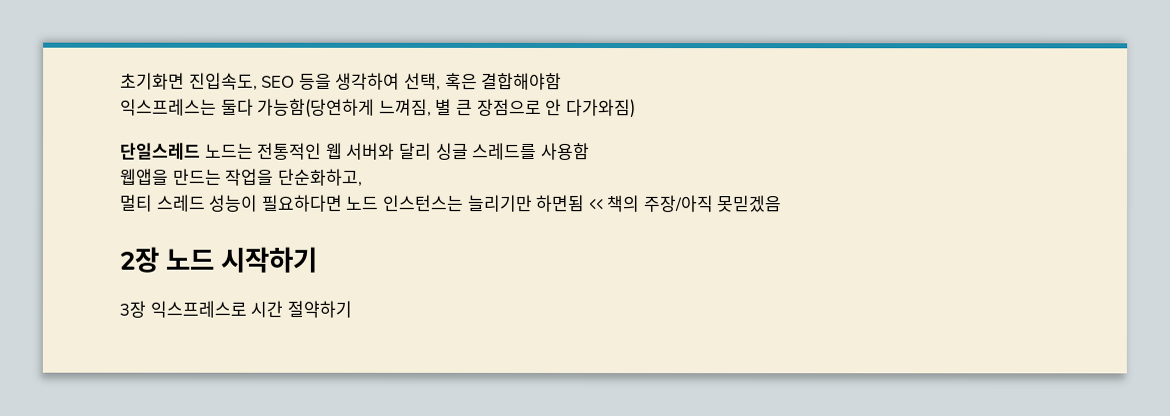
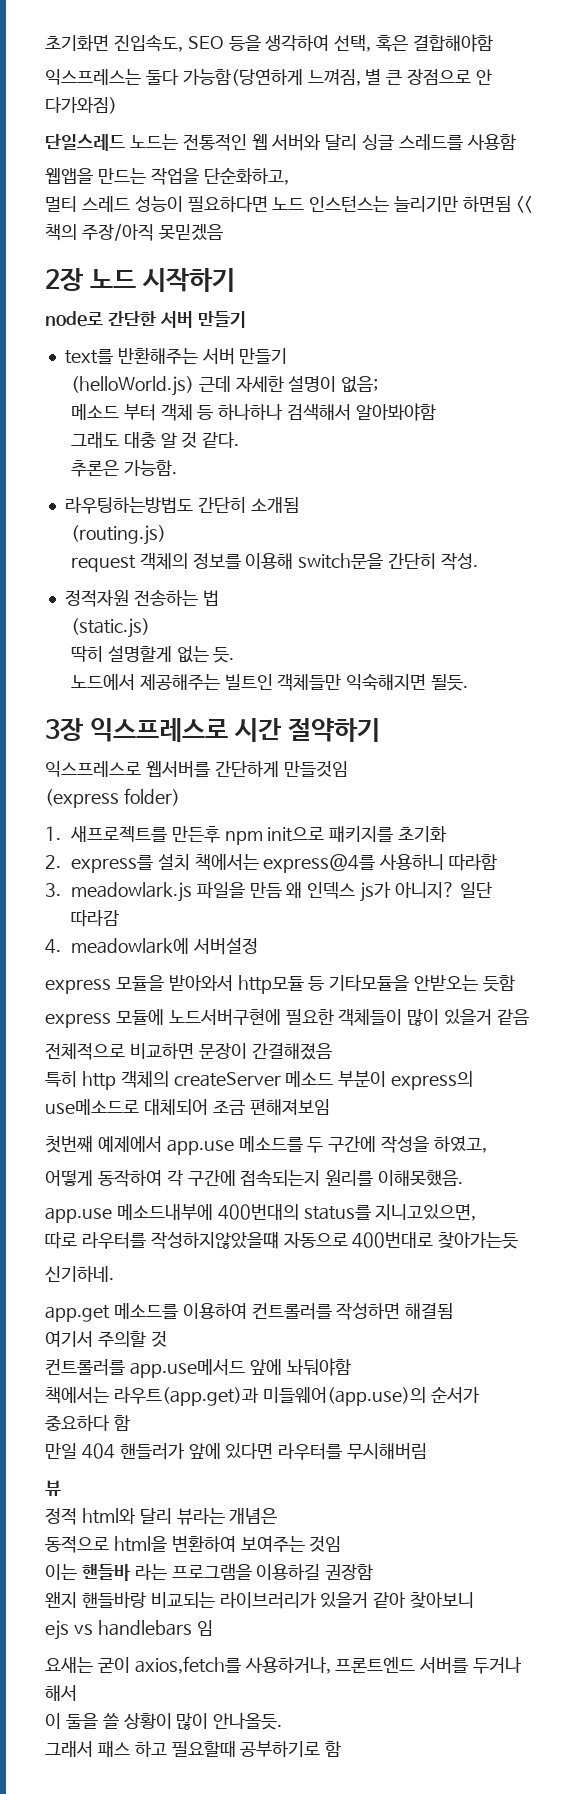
[119,300,352,318] 3장 익스프레스로 시간 절약하기 -> [45,311,246,328] [64,347,288,365] [70,375,379,396] [70,403,437,421] [70,432,240,448] [70,460,177,477] [64,497,299,514] [70,525,166,545] [70,552,479,572] [64,590,219,607] [70,618,150,638] [70,645,235,663] [70,674,469,691] [45,718,380,742] [45,761,348,778] [45,788,180,808] [45,825,448,845] [45,853,498,873] [45,882,492,902] [70,910,119,927] [45,937,258,955] [45,974,516,994] [45,1008,530,1028] [45,1043,332,1060] [45,1070,474,1090] [45,1098,330,1115] [45,1135,488,1155] [45,1169,464,1187] [45,1204,477,1223] [45,1231,519,1249] [45,1266,114,1282] [45,1302,454,1322] [45,1331,167,1347] [45,1358,351,1378] [45,1386,480,1406] [45,1415,130,1431] [45,1443,428,1460] [45,1480,61,1496] [45,1508,278,1525] [45,1535,342,1553] [45,1564,374,1581] [45,1591,475,1609] [45,1620,213,1640] [45,1656,523,1674] [45,1685,77,1701] [45,1712,283,1730] [45,1740,342,1757] node로 간단한 서버 만들기 // text를 반환해주는 서버 만들기 // (helloWorld.js) 근데 자세한 설명이 없음; // 메소드 부터 객체 등 하나하나 검색해서 알아봐야함 // 그래도 대충 알 것 같다. // 추론은 가능함. // 라우팅하는방법도 간단히 소개됨 // (routing.js) // request 객체의 정보를 이용해 switch문을 간단히 작성. // 정적자원 전송하는 법 // (static.js) // 딱히 설명할게 없는 듯. // 노드에서 제공해주는 빌트인 객체들만 익숙해지면 될듯. // 3장 익스프레스로 시간 절약하기 // 익스프레스로 웹서버를 간단하게 만들것임 // (express folder) // 1. 새프로젝트를 만든후 npm init으로 패키지를 초기화 // 2. express를 설치 책에서는 express@4를 사용하니 따라함 // 3. meadowlark.js 파일을 만듬 왜 인덱스 js가 아니지? 일단 따라감 // 4. meadowlark에 서버설정 // express 모듈을 받아와서 http모듈 등 기타모듈을 안받오는 듯함 // express 모듈에 노드서버구현에 필요한 객체들이 많이 있을거 같음 // 전체적으로 비교하면 문장이 간결해졌음 // 특히 http 객체의 createServer 메소드 부분이 express의 use메소드로 대체되어 조금 편해져보임 // 첫번째 예제에서 app.use 메소드를 두 구간에 작성을 하였고, // 어떻게 동작하여 각 구간에 접속되는지 원리를 이해못했음. // app.use 메소드내부에 400번대의 status를 지니고있으면, // 따로 라우터를 작성하지않았을떄 자동으로 400번대로 찾아가는듯 // 신기하네. // app.get 메소드를 이용하여 컨트롤러를 작성하면 해결됨 // 여기서 주의할 것 // 컨트롤러를 app.use메서드 앞에 놔둬야함 // 책에서는 라우트(app.get)과 미들웨어(app.use)의 순서가 중요하다 함 // 만일 404 핸들러가 앞에 있다면 라우터를 무시해버림 // 뷰 // 정적 html와 달리 뷰라는 개념은 // 동적으로 html을 변환하여 보여주는 것임 // 이는 핸들바 라는 프로그램을 이용하길 권장함 // 왠지 핸들바랑 비교되는 라이브러리가 있을거 같아 찾아보니 // ejs vs handlebars 임 // 요새는 굳이 axios,fetch를 사용하거나, 프론트엔드 서버를 두거나 해서 // 이 둘을 쓸 상황이 많이 안나올듯. // 그래서 패스 하고 필요할때 공부하기로 함

